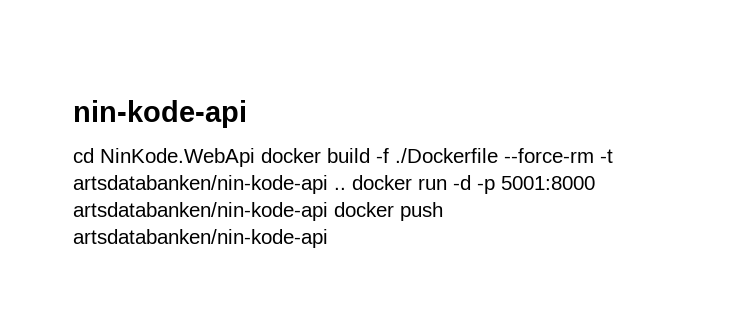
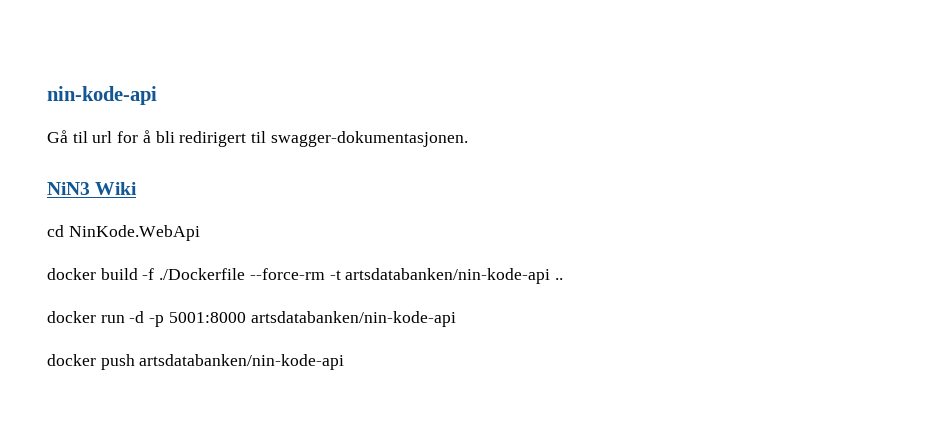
(247, 114) none -> [47,130,468,147] [47,182,138,195] // Gå til url for å bli redirigert til swagger-dokumentasjonen. // NiN3 Wiki
(255, 157) none -> (200, 233) //
(346, 188) none -> (564, 279) //
(328, 211) none -> (456, 319) //

